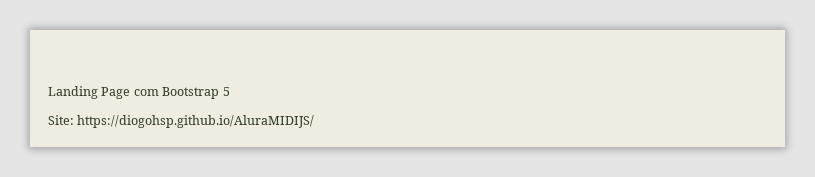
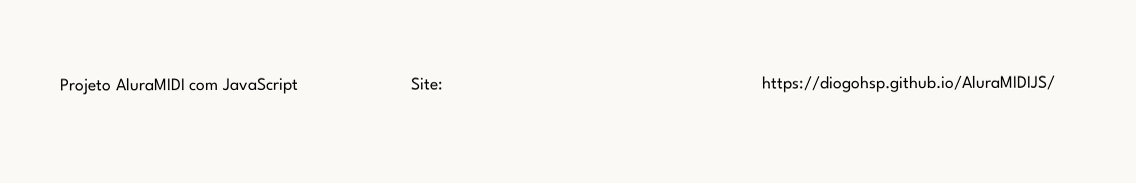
[48,86,230,99] Landing Page com Bootstrap 5 -> [59,77,300,95] Projeto AluraMIDI com JavaScript

